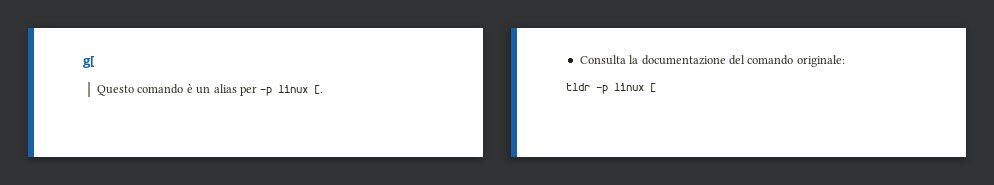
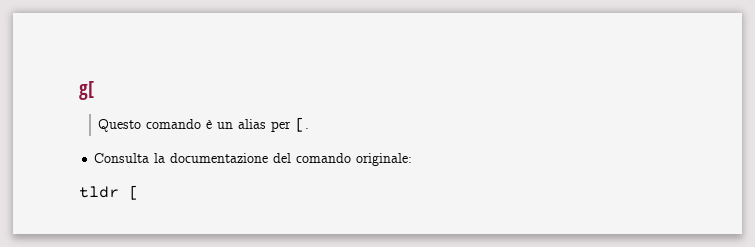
[260,85,309,96] -p linux -> (292, 126) none
[596,83,644,94] -p linux -> (119, 192) none

